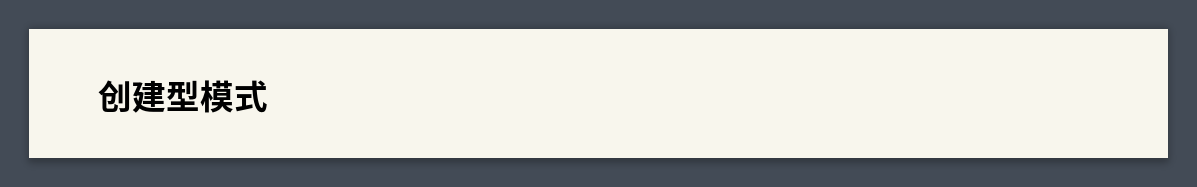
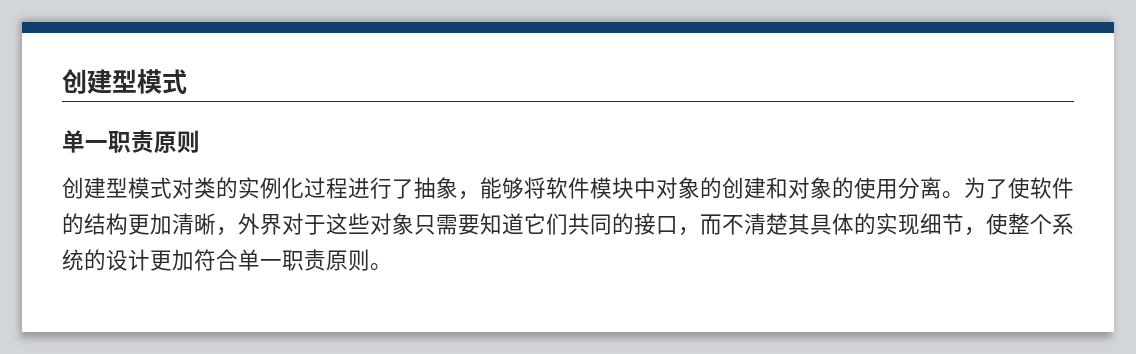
[98,80,268,113] 创建型模式 -> [62,69,187,94] [62,130,200,153] [62,177,1074,200] [62,213,1074,236] [62,249,392,271] 创建型模式 // 单一职责原则 // 创建型模式对类的实例化过程进行了抽象，能够将软件模块中对象的创建和对象的使用分离。为了使软件的结构更加清晰，外界对于这些对象只需要知道它们共同的接口，而不清楚其具体的实现细节，使整个系统的设计更加符合单一职责原则。

